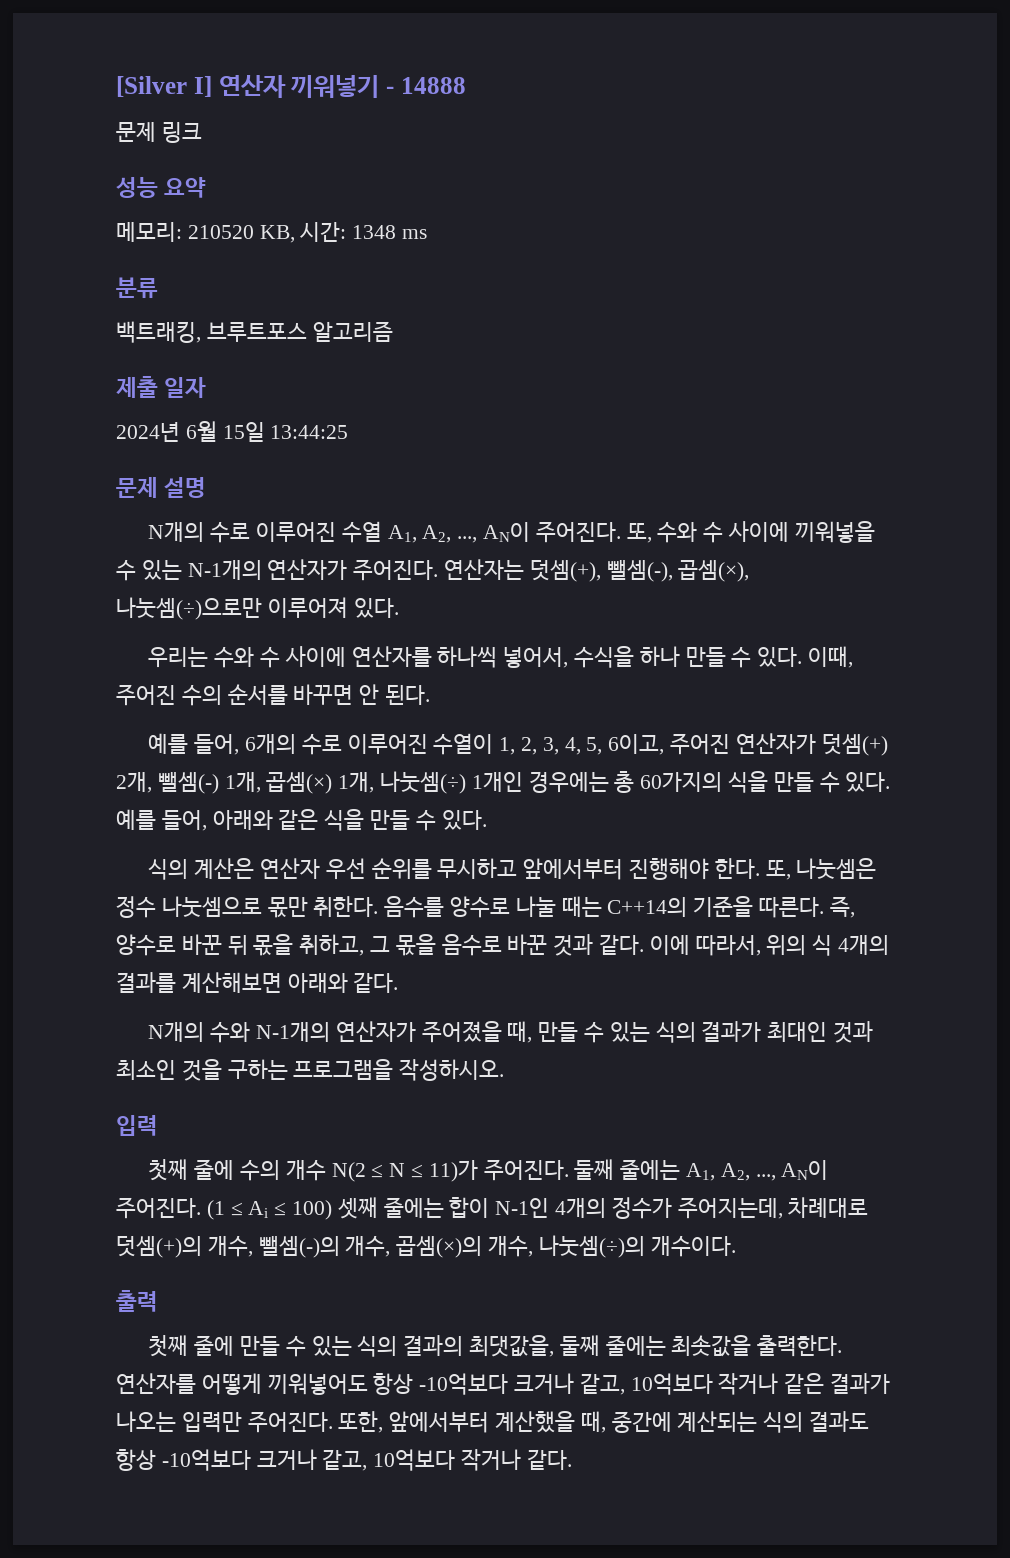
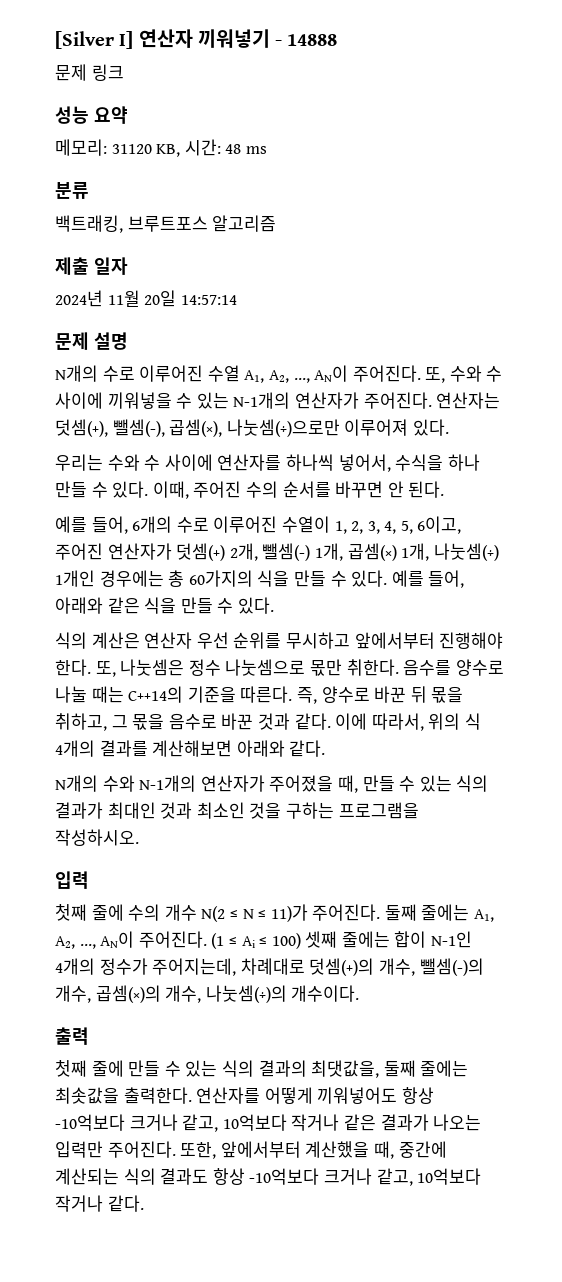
[187,225,254,239] 210520 -> [111,144,152,154] 31120
[352,225,397,239] 1348 -> [225,144,242,154] 48
[185,421,349,442] 6월 15일 13:44:25 -> [107,290,237,307] 11월 20일 14:57:14

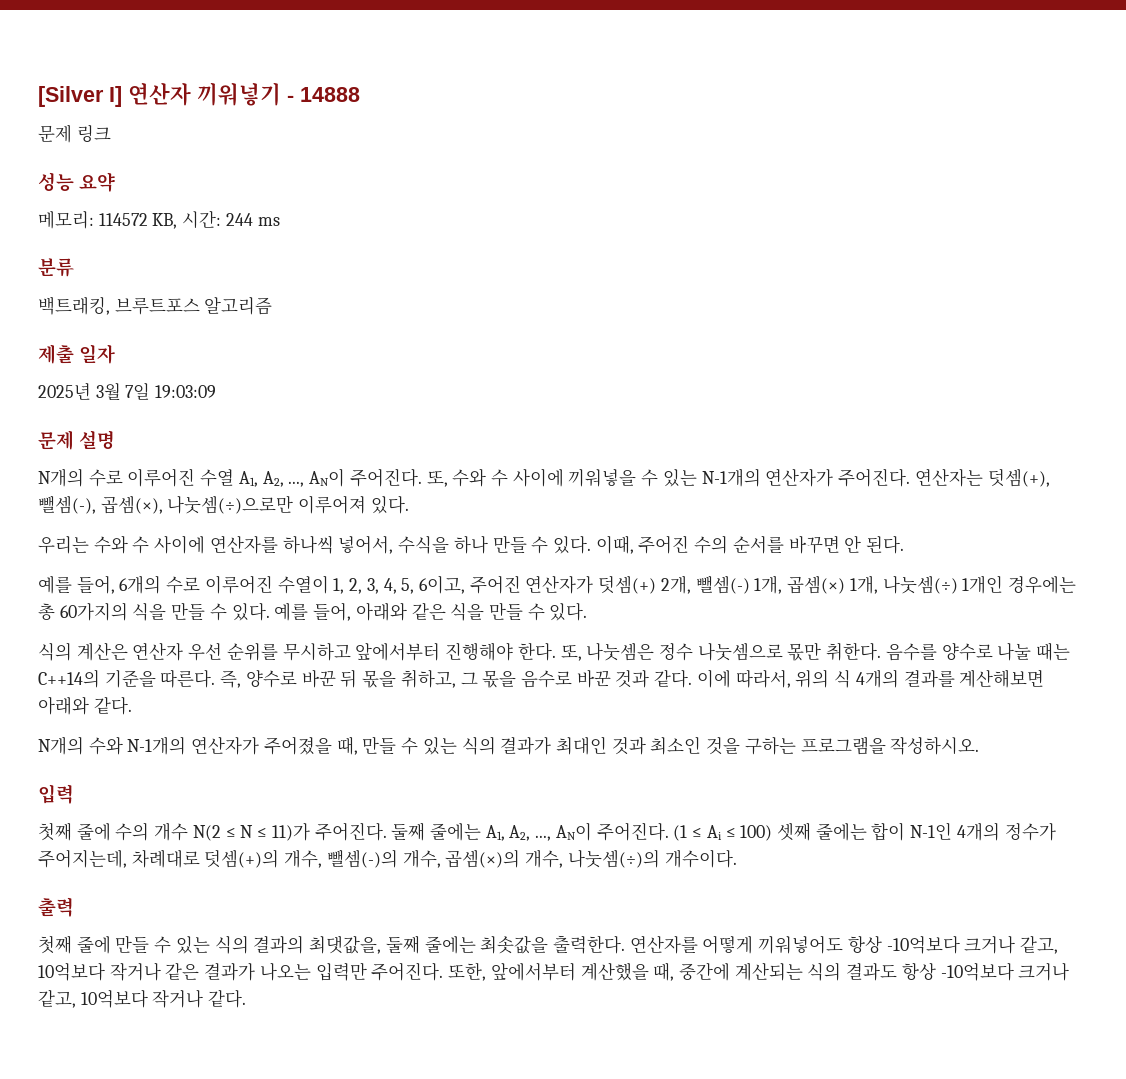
[111,144,152,154] 31120 -> [98,213,148,226] 114572
[225,144,242,154] 48 -> [225,213,253,226] 244
[55,290,237,307] 2024년 11월 20일 14:57:14 -> [38,382,217,400] 2025년 3월 7일 19:03:09

